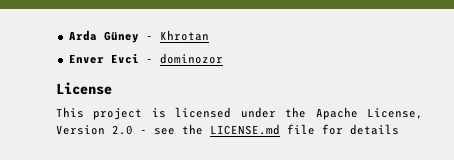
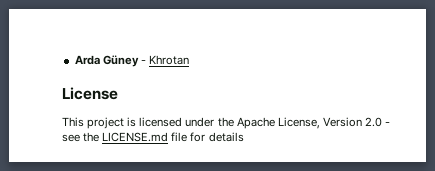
[68,53,223,64] // Enver Evci - dominozor -> (189, 60) none

